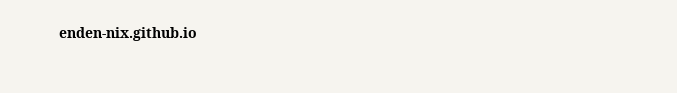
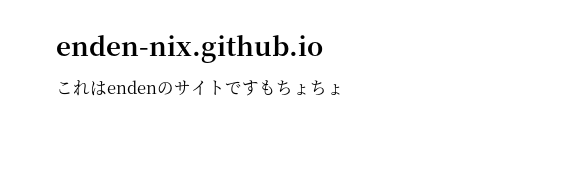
(197, 34) none -> [56,80,344,96] // これはendenのサイトですもちょちょ

